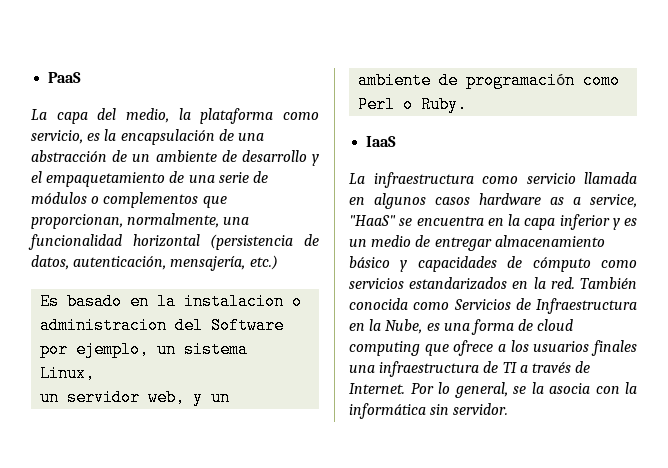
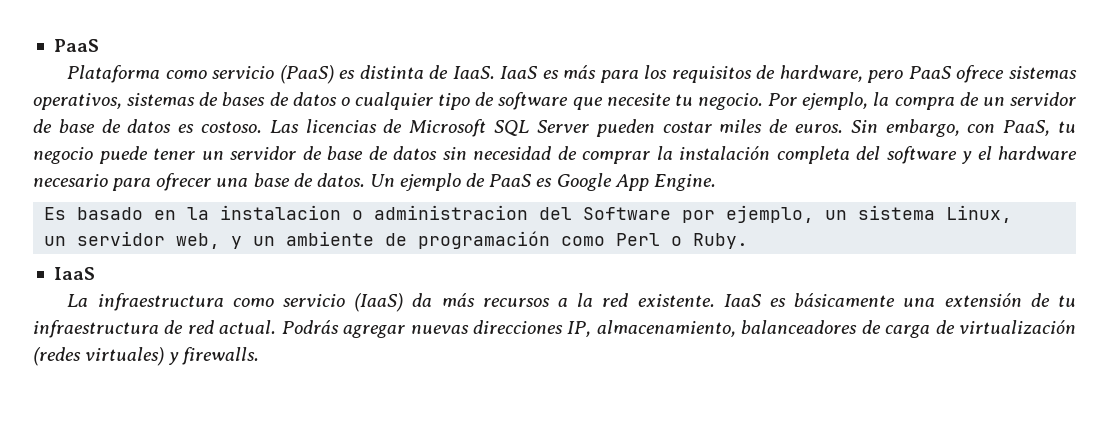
[31,108,319,124] [31,129,264,145] [31,150,319,166] [31,171,268,187] [31,192,227,208] [31,213,250,229] [28,234,319,250] [31,255,278,271] La capa del medio, la plataforma como servicio, es la encapsulación de una abstracción de un ambiente de desarrollo y el empaquetamiento de una serie de módulos o complementos que proporcionan, normalmente, una funcionalidad horizontal (persistencia de datos, autenticación, mensajería, etc.) -> [67,65,1077,84] [33,92,1076,110] [33,119,1077,137] [33,146,1077,164] [33,173,716,191] Plataforma como servicio (PaaS) es distinta de IaaS. IaaS es más para los requisitos de hardware, pero PaaS ofrece sistemas operativos, sistemas de bases de datos o cualquier tipo de software que necesite tu negocio. Por ejemplo, la compra de un servidor de base de datos es costoso. Las licencias de Microsoft SQL Server pueden costar miles de euros. Sin embargo, con PaaS, tu negocio puede tener un servidor de base de datos sin necesidad de comprar la instalación completa del software y el hardware necesario para ofrecer una base de datos. Un ejemplo de PaaS es Google App Engine.
[584,172,637,184] [349,193,637,209] [349,214,637,230] [349,235,605,251] [349,256,637,272] [349,277,637,290] [349,298,637,314] [349,319,574,335] [349,340,637,356] [349,361,591,377] [349,382,637,398] [349,403,509,419] llamada en algunos casos hardware as a service, "HaaS" se encuentra en la capa inferior y es un medio de entregar almacenamiento básico y capacidades de cómputo como servicios estandarizados en la red. También conocida como Servicios de Infraestructura en la Nube, es una forma de cloud computing que ofrece a los usuarios finales una infraestructura de TI a través de Internet. Por lo general, se la asocia con la informática sin servidor. -> [354,293,1076,312] [33,320,1077,338] [33,347,260,366] (IaaS) da más recursos a la red existente. IaaS es básicamente una extensión de tu infraestructura de red actual. Podrás agregar nuevas direcciones IP, almacenamiento, balanceadores de carga de virtualización (redes virtuales) y firewalls.

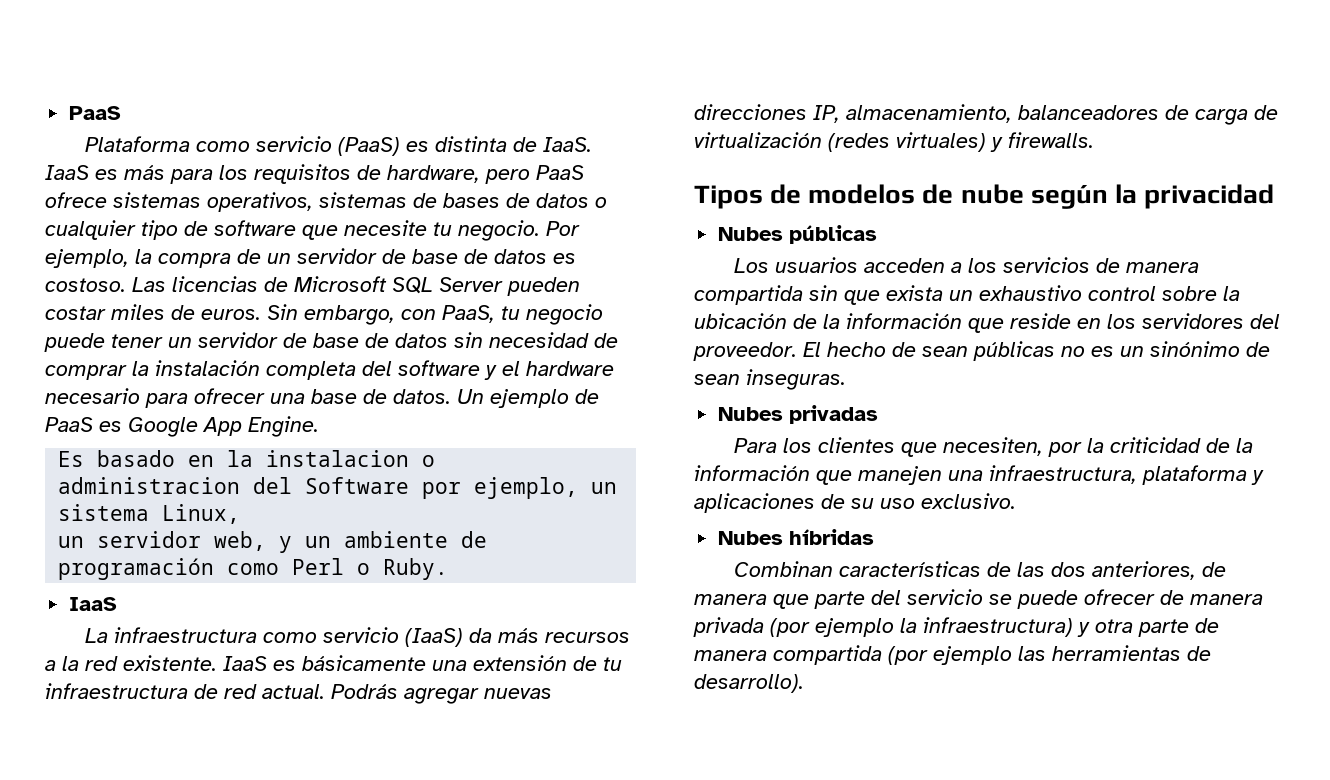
(260, 356) none -> [694,184,1275,209] [718,225,878,244] [734,257,1200,273] [694,285,1240,305] [694,313,1280,333] [693,341,1270,361] [694,369,846,390] [718,405,879,424] [734,437,1254,457] [694,465,1264,485] [694,493,1016,513] [718,529,875,545] [734,561,1227,580] [694,589,1263,609] [693,617,1219,637] [694,645,1211,665] [694,674,804,693] // Tipos de modelos de nube según la privacidad // Nubes públicas // Los usuarios acceden a los servicios de manera compartida sin que exista un exhaustivo control sobre la ubicación de la información que reside en los servidores del proveedor. El hecho de sean públicas no es un sinónimo de sean inseguras. // Nubes privadas // Para los clientes que necesiten, por la criticidad de la información que manejen una infraestructura, plataforma y aplicaciones de su uso exclusivo. // Nubes híbridas // Combinan características de las dos anteriores, de manera que parte del servicio se puede ofrecer de manera privada (por ejemplo la infraestructura) y otra parte de manera compartida (por ejemplo las herramientas de desarrollo).

